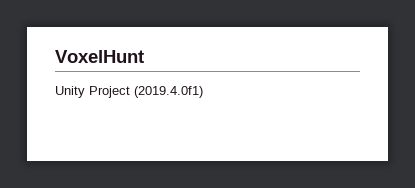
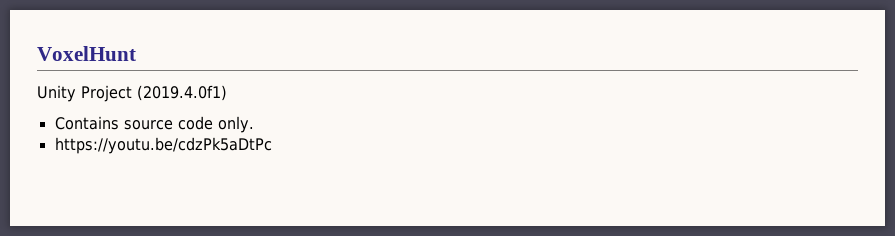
(203, 92) none -> [54,116,254,133] [54,137,272,154] // Contains source code only. // https://youtu.be/cdzPk5aDtPc

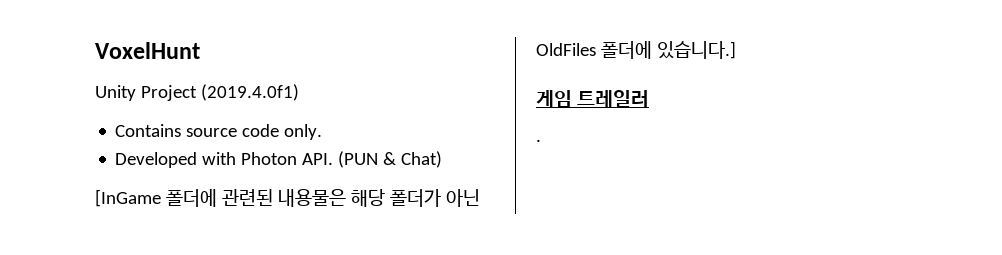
[54,137,272,154] https://youtu.be/cdzPk5aDtPc -> [115,151,443,168] [95,189,480,207] [536,41,736,59] [536,90,650,108] [536,139,541,142] Developed with Photon API. (PUN & Chat) // [InGame 폴더에 관련된 내용물은 해당 폴더가 아닌 OldFiles 폴더에 있습니다.] // 게임 트레일러 // .

